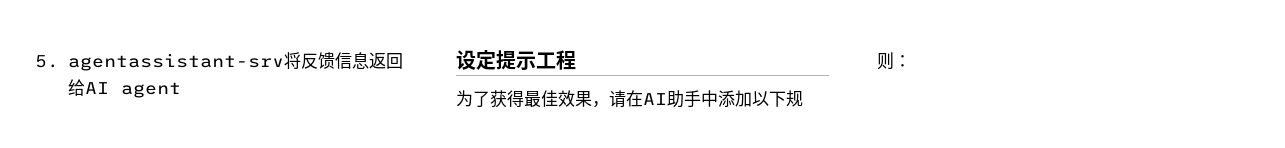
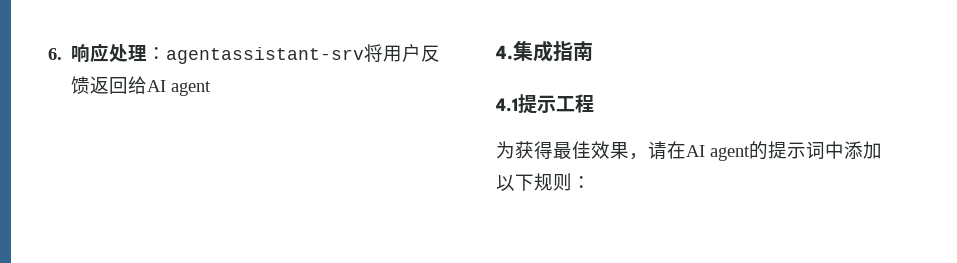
[35,52,369,71] 5. agentassistant-srv将反馈信息 -> [48,43,441,64] [71,76,91,94] 6.响应处理：agentassistant-srv将用户反馈
[456,50,496,70] 设定 -> [496,40,593,62] [496,98,518,112] 4.集成指南 // 4.1
[473,91,490,107] 了 -> (515, 150) none
[667,90,701,108] 助手 -> [710,141,825,161] agent的提示词

